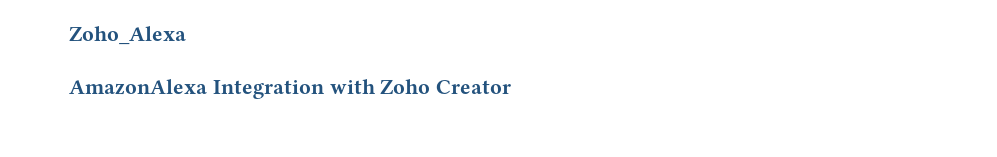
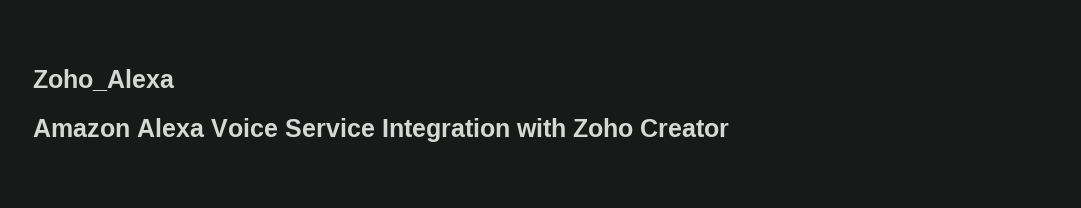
[69,79,207,95] AmazonAlexa -> [33,118,375,137] Amazon Alexa Voice Service

